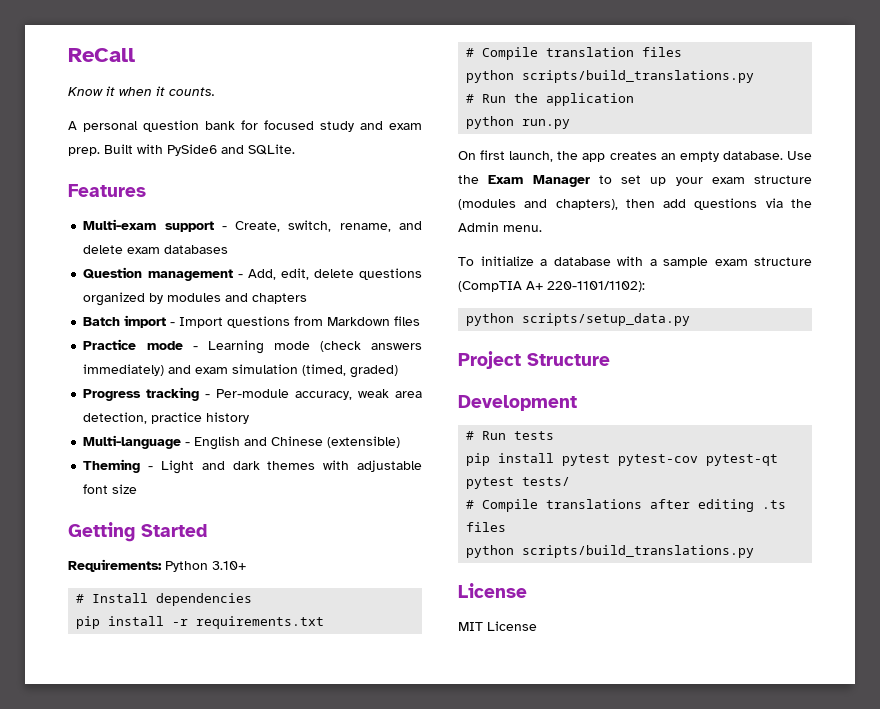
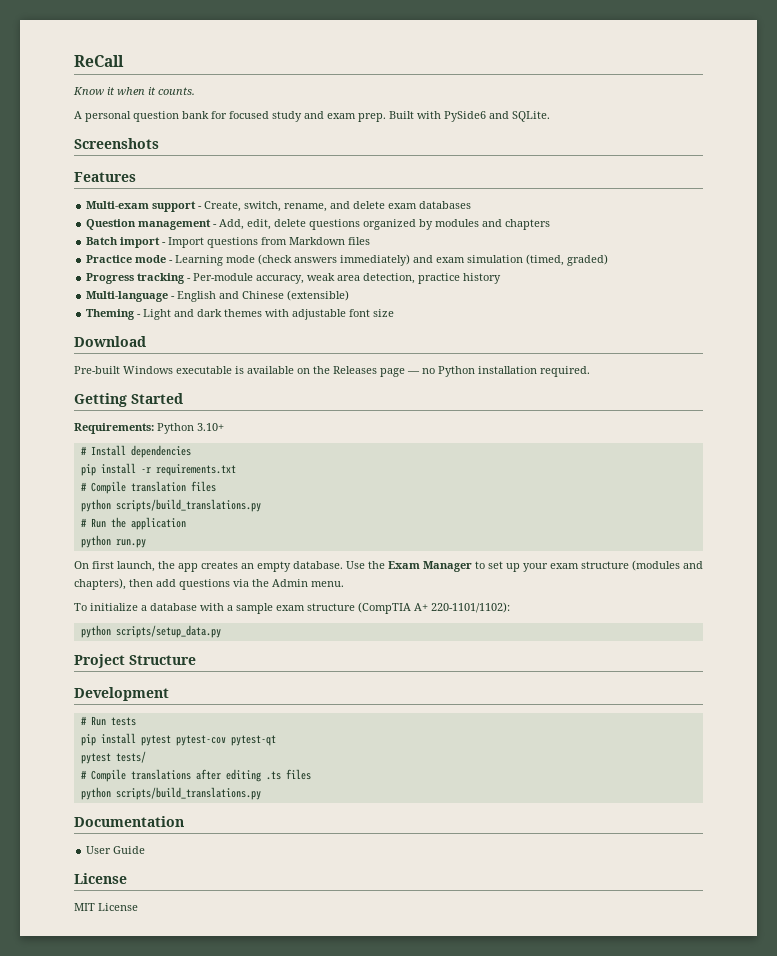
(295, 149) none -> [74,138,159,149] // Screenshots
(138, 489) none -> [74,336,146,347] [74,366,590,377] // Download // Pre-built Windows executable is available on the Releases page — no Python installation required.
(755, 551) none -> [74,816,184,827] [86,846,146,854] // Documentation // User Guide

